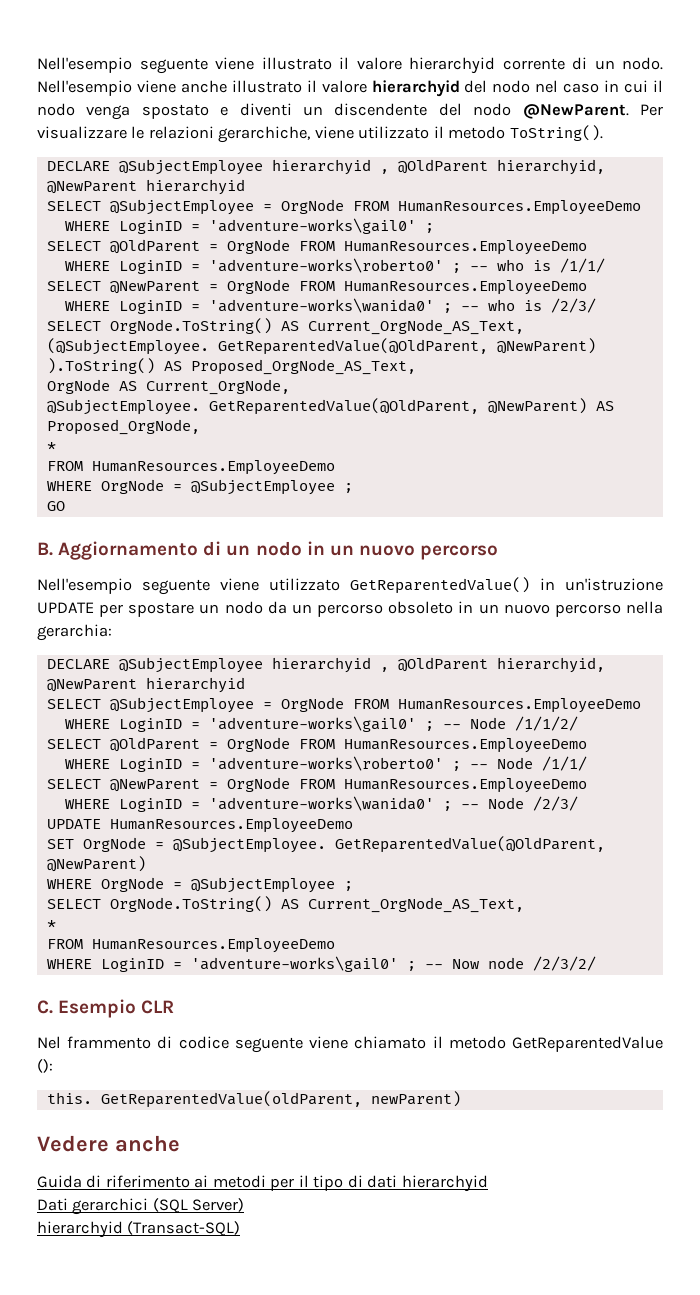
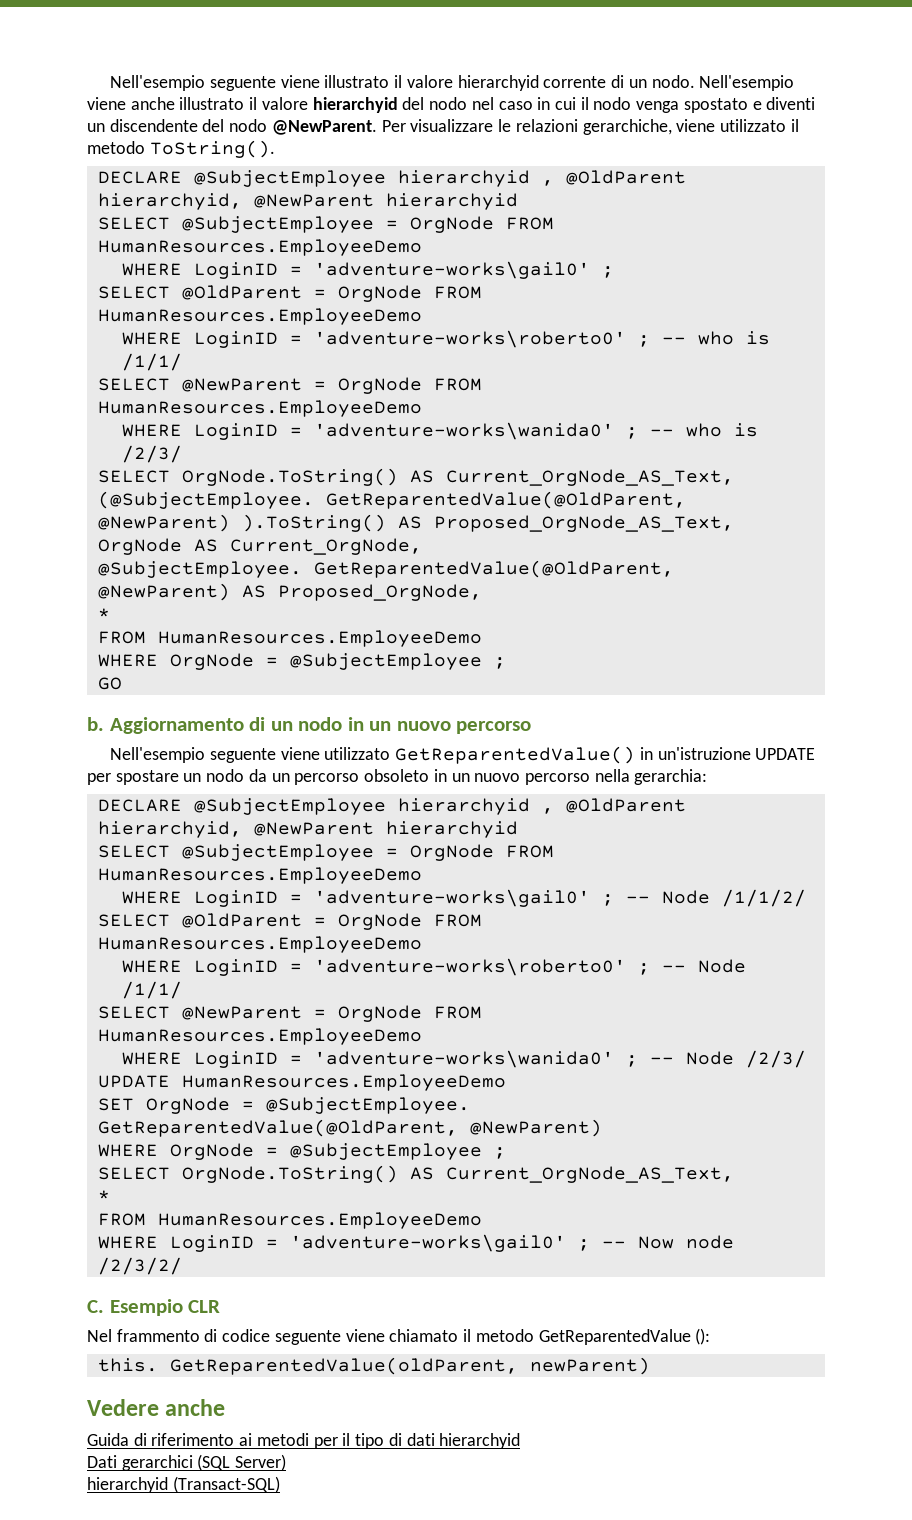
[37,542,53,556] B. -> [87,717,104,731] b.

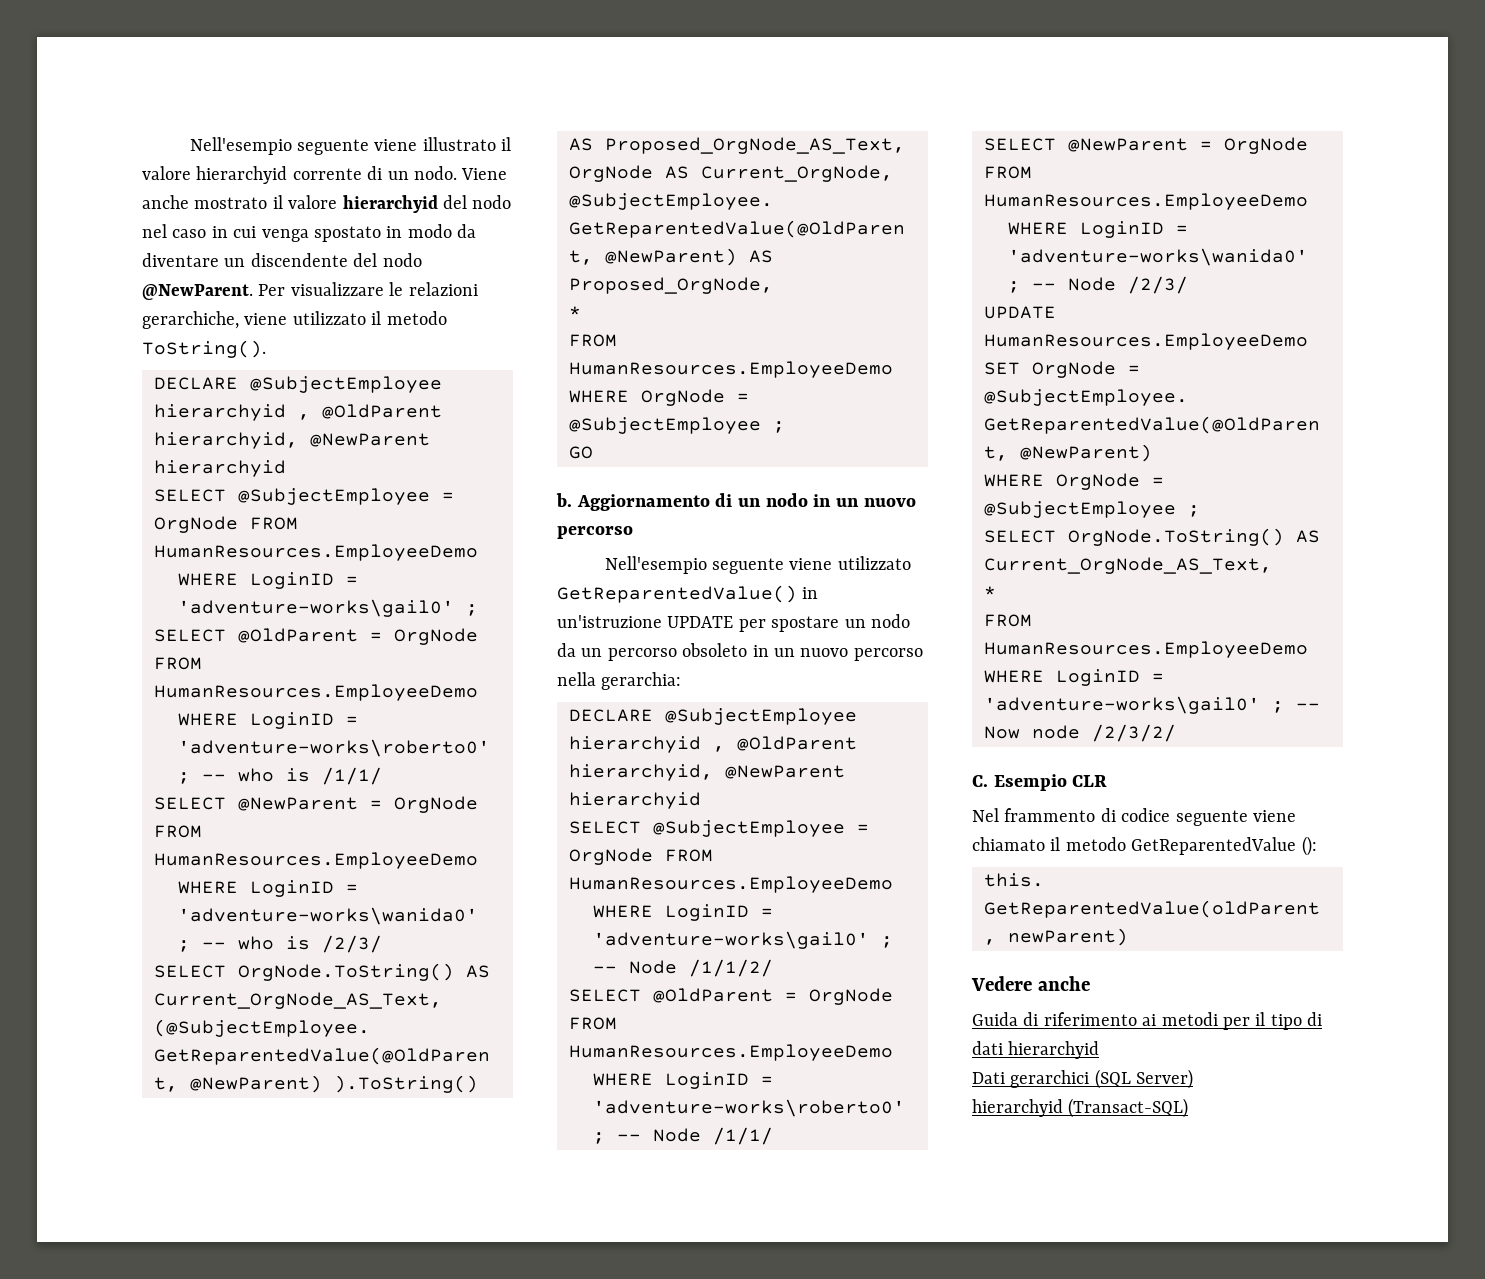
[699,75,795,91] [87,97,245,110] Nell'esempio viene anche illustrato -> [461,168,508,180] [142,195,268,209] Viene anche mostrato
[580,97,816,113] il nodo venga spostato e diventi -> [261,224,477,242] [142,253,219,267] venga spostato in modo da diventare

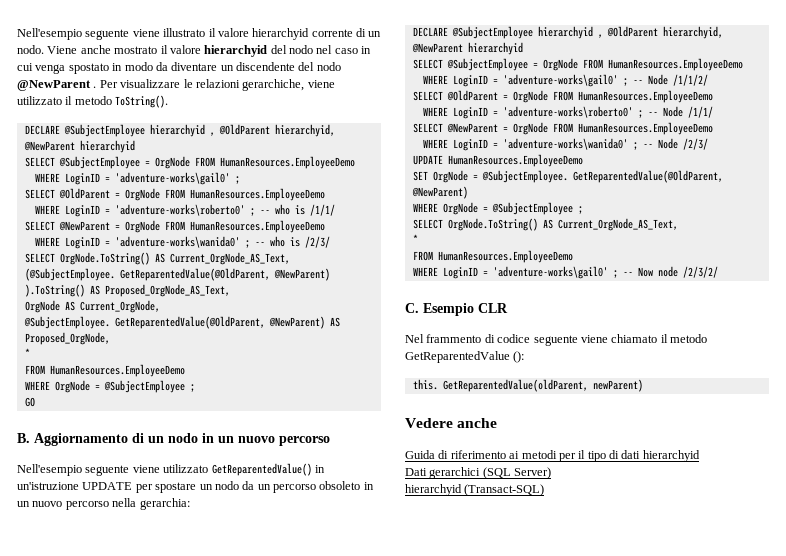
[142,284,253,300] @NewParent. -> [17,80,97,91] @NewParent .
[556,493,572,507] b. -> [17,433,30,443] B.

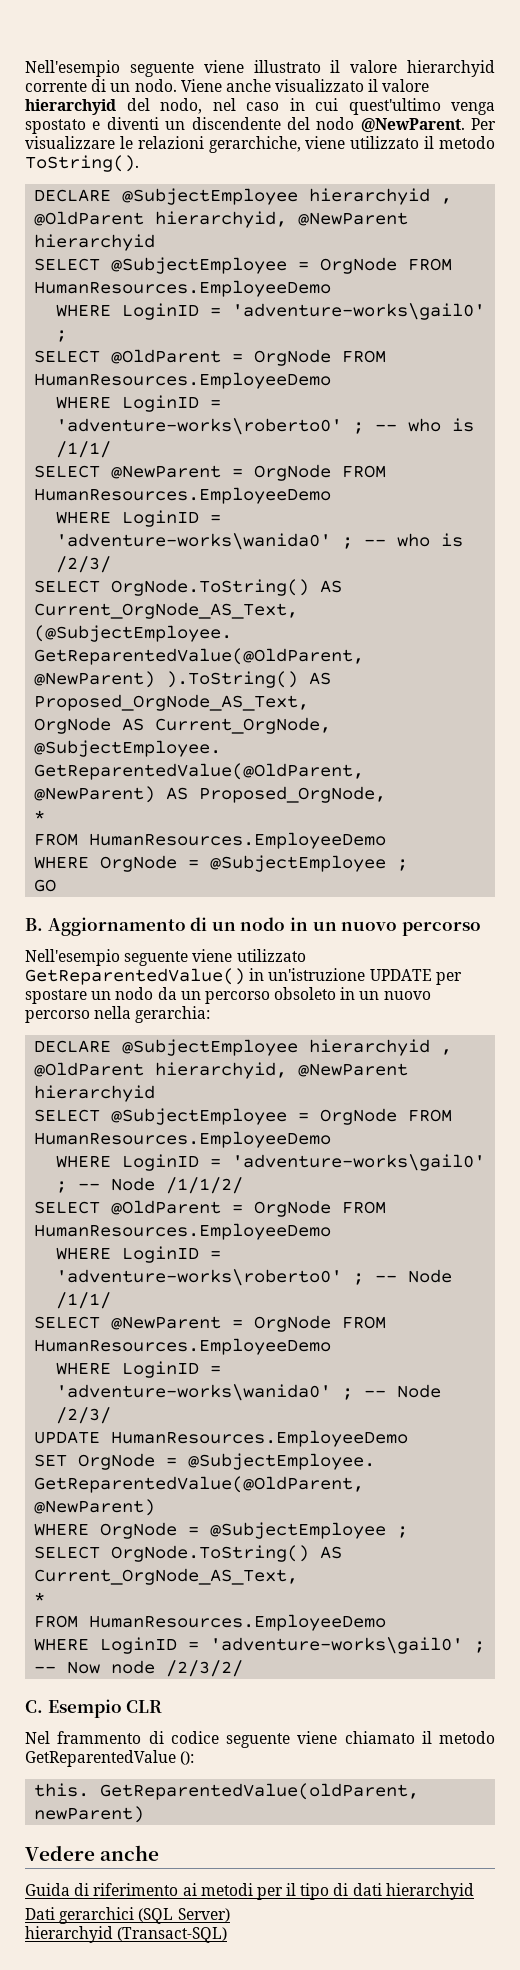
[114,46,158,54] mostrato -> [275,79,365,92] visualizzato
[289,45,313,54] nodo -> [160,98,202,114] nodo,
(33, 67) none -> [348,98,441,115] quest'ultimo
[112,62,218,71] in modo da diventare -> [92,117,159,130] e diventi
[17,80,97,91] @NewParent . -> [360,118,465,133] @NewParent.

